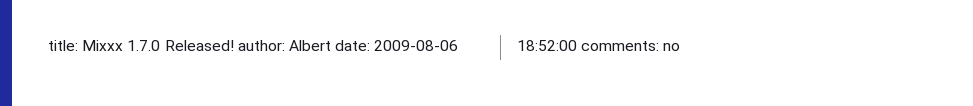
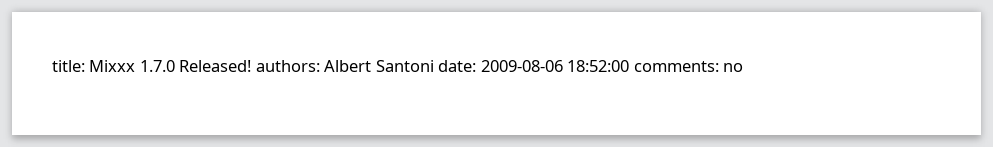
[237,40,331,51] author: Albert -> [255,60,434,72] authors: Albert Santoni

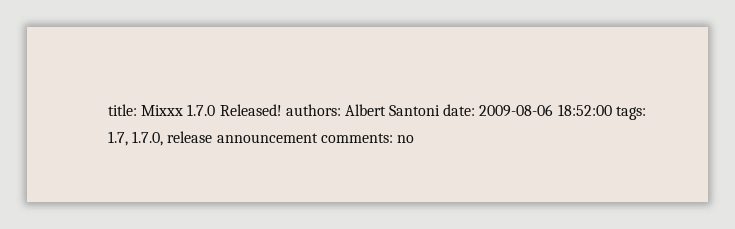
(630, 66) none -> [615,106,646,120] [108,131,318,146] tags: 1.7, 1.7.0, release announcement

